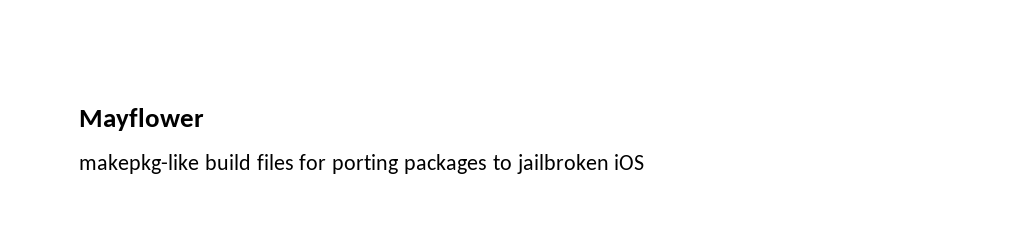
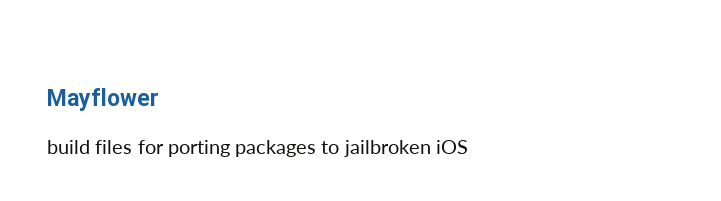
[79,154,199,174] makepkg-like -> (159, 99) none

